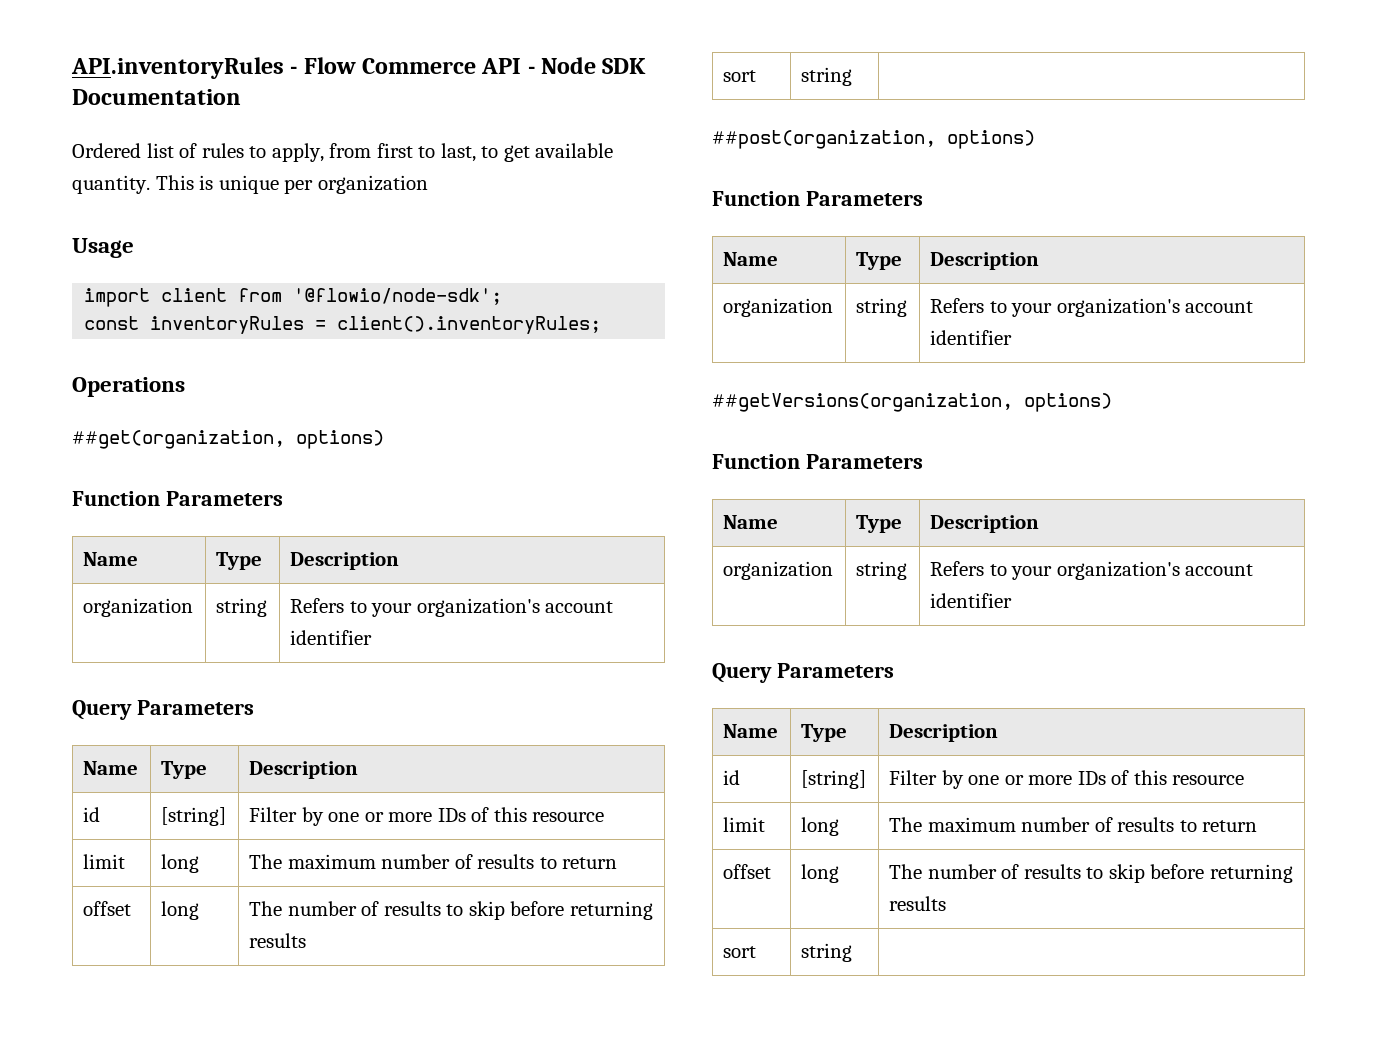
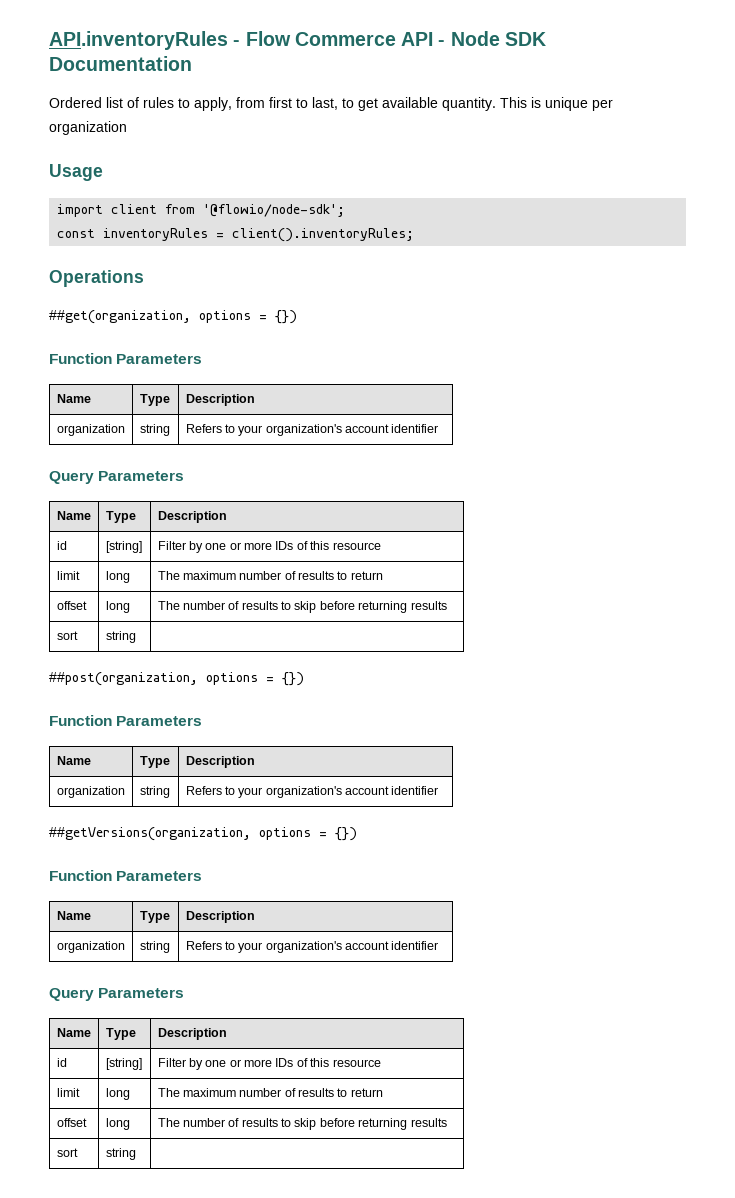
[296,430,384,449] options) -> [199,310,297,324] options = {})
[947,130,1035,149] options) -> [206,672,304,686] options = {})
[1024,393,1112,412] options) -> [259,827,357,841] options = {})

